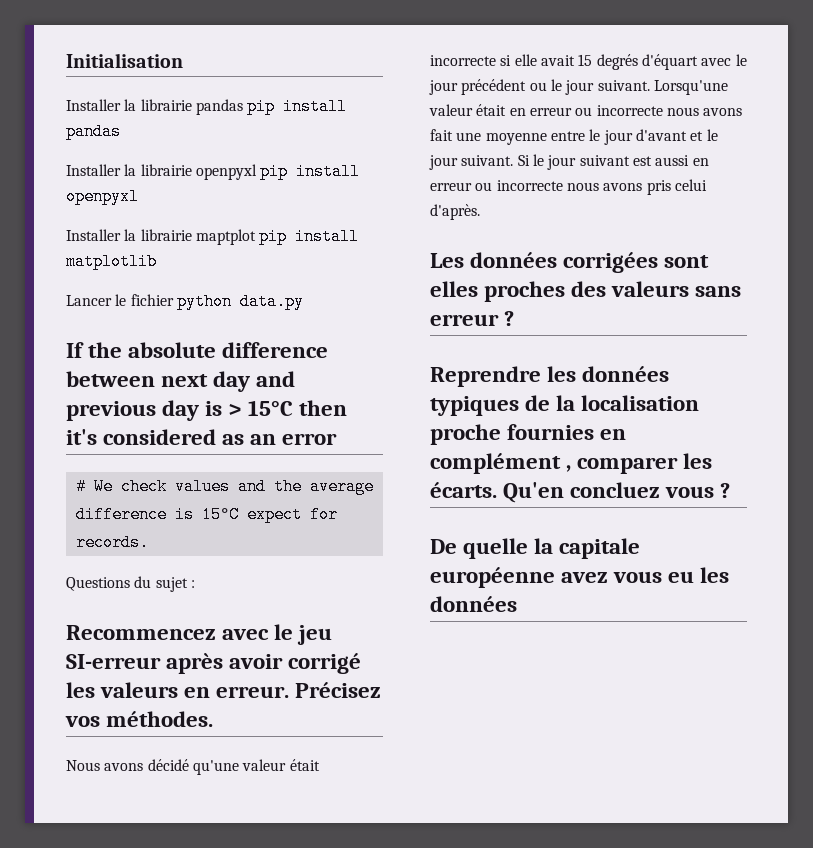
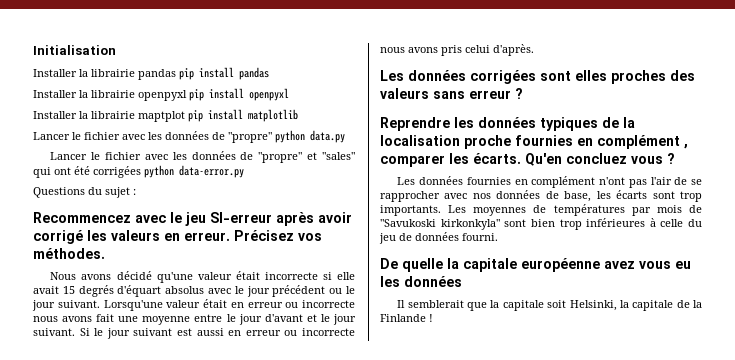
[176,293,304,310] [66,342,329,358] [66,371,296,392] [66,400,348,421] [66,429,338,445] [75,478,374,495] [75,506,338,523] [75,534,149,551] python data.py // If the absolute difference between next day and previous day is > 15°C then it's considered as an error // # We check values and the average difference is 15°C expect for records. -> [122,130,345,143] [50,151,355,163] [33,165,244,178] avec les données de "propre" python data.py // Lancer le fichier avec les données de "propre" et "sales" qui ont été corrigées python data-error.py
(698, 62) none -> [165,286,205,294] absolus
(731, 490) none -> [397,176,702,188] [380,190,702,202] [380,204,702,216] [380,218,702,230] [379,232,498,244] // Les données fournies en complément n'ont pas l'air de se rapprocher avec nos données de base, les écarts sont trop importants. Les moyennes de températures par mois de "Savukoski kirkonkyla" sont bien trop inférieures à celle du jeu de données fourni.
(517, 604) none -> [397,300,702,311] [380,314,433,322] // Il semblerait que la capitale soit Helsinki, la capitale de la Finlande !

